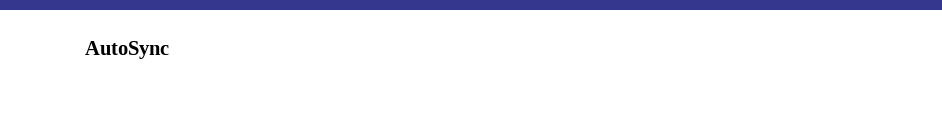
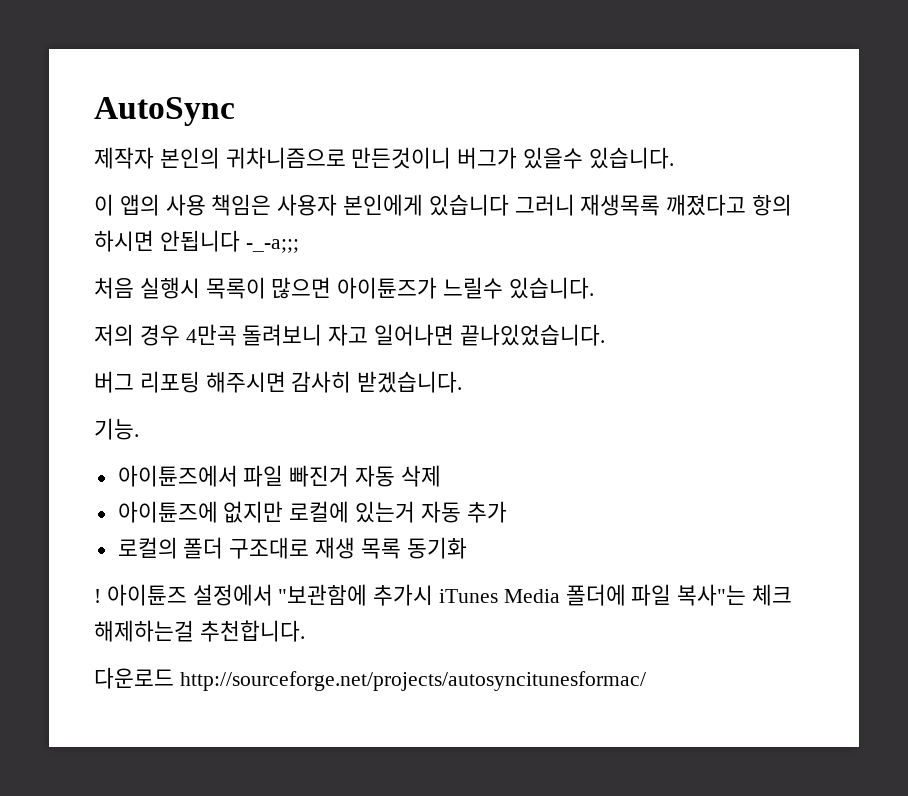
(169, 50) none -> [94,147,674,169] [94,194,793,216] [94,230,299,253] [94,277,594,299] [94,324,605,346] [94,371,463,393] [94,418,139,440] [117,465,441,487] [117,501,507,523] [117,537,467,559] [94,584,793,606] [94,620,305,642] [94,667,646,691] // 제작자 본인의 귀차니즘으로 만든것이니 버그가 있을수 있습니다. // 이 앱의 사용 책임은 사용자 본인에게 있습니다 그러니 재생목록 깨졌다고 항의 하시면 안됩니다 -_-a;;; // 처음 실행시 목록이 많으면 아이튠즈가 느릴수 있습니다. // 저의 경우 4만곡 돌려보니 자고 일어나면 끝나있었습니다. // 버그 리포팅 해주시면 감사히 받겠습니다. // 기능. // 아이튠즈에서 파일 빠진거 자동 삭제 // 아이튠즈에 없지만 로컬에 있는거 자동 추가 // 로컬의 폴더 구조대로 재생 목록 동기화 // ! 아이튠즈 설정에서 "보관함에 추가시 iTunes Media 폴더에 파일 복사"는 체크 해제하는걸 추천합니다. // 다운로드 http://sourceforge.net/projects/autosyncitunesformac/

